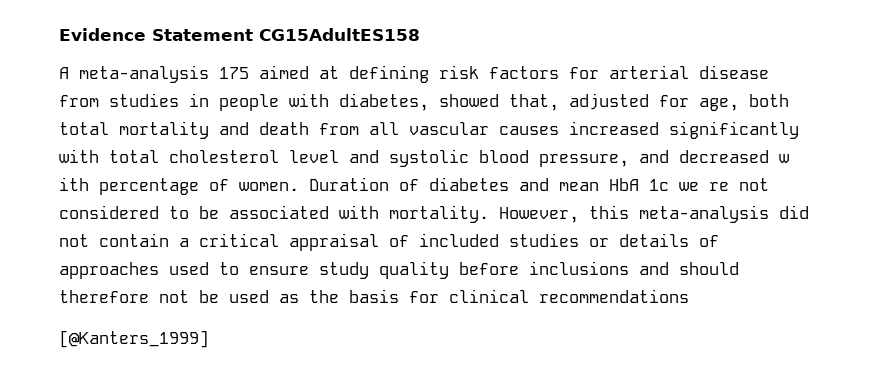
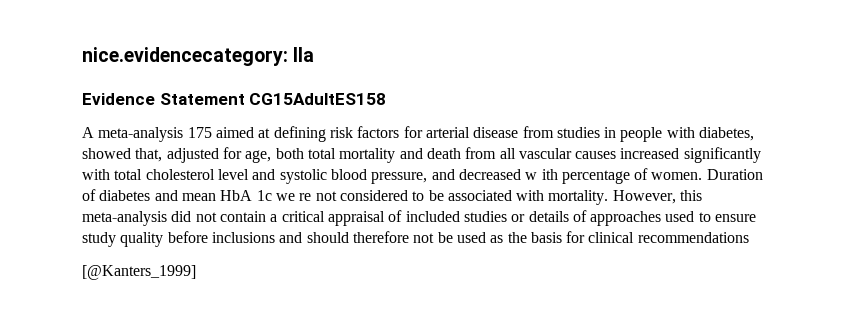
(59, 34) none -> [82,47,315,66] nice.evidencecategory: IIa //

